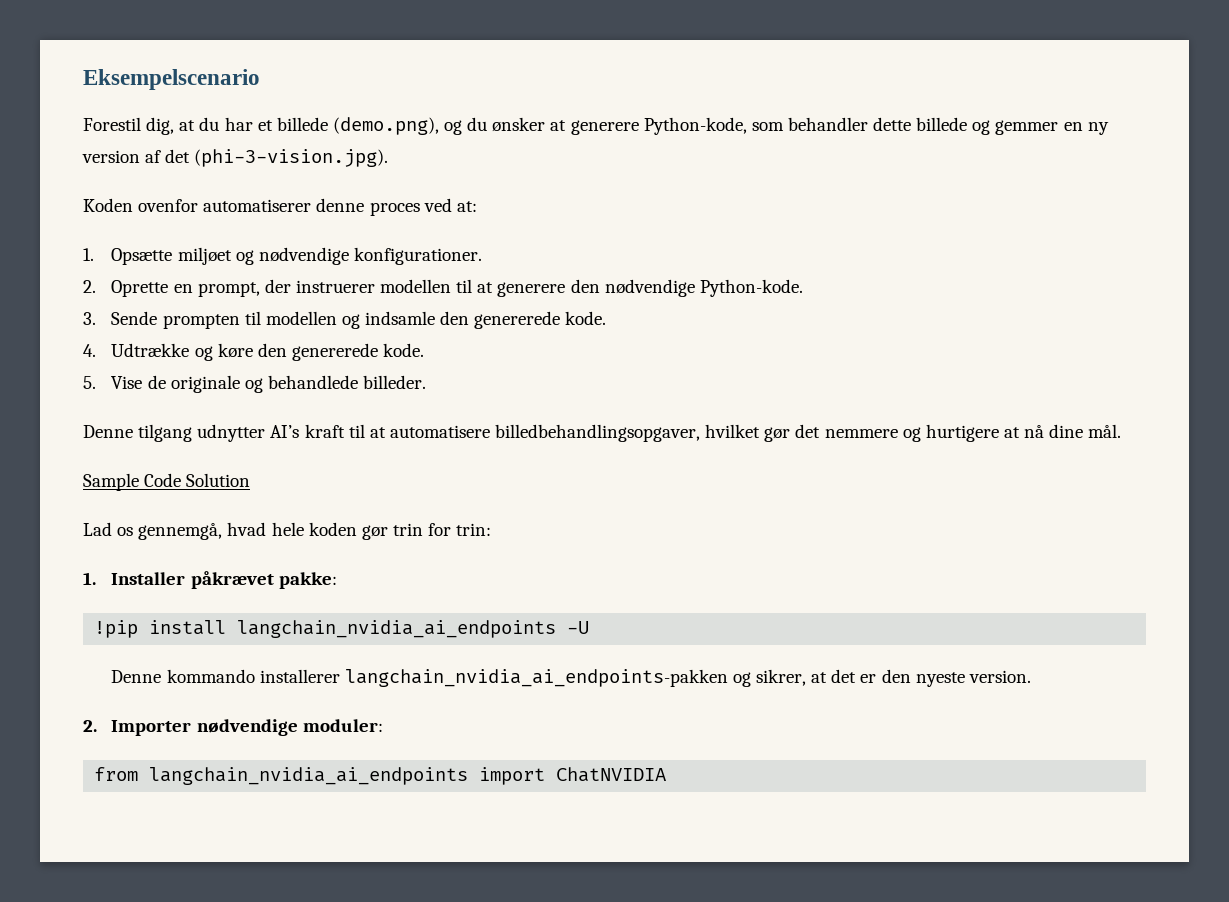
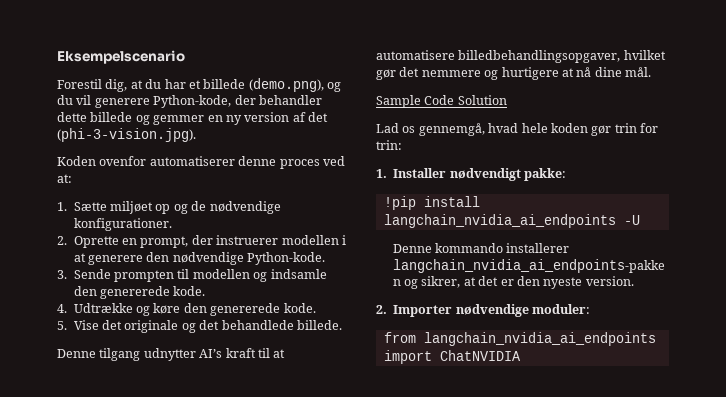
[492,117,567,132] ønsker at -> [76,95,92,105] vil
[751,122,784,131] som -> [234,95,256,105] der
[111,247,254,265] Opsætte miljøet og -> [73,201,207,214] Sætte miljøet op og de
[456,279,473,293] til -> [341,235,346,245] i
[147,375,166,389] de -> [102,320,123,330] det
[267,375,427,389] behandlede billeder. -> [199,320,342,330] det behandlede billede.
[190,571,274,589] påkrævet -> [449,168,521,181] nødvendigt

